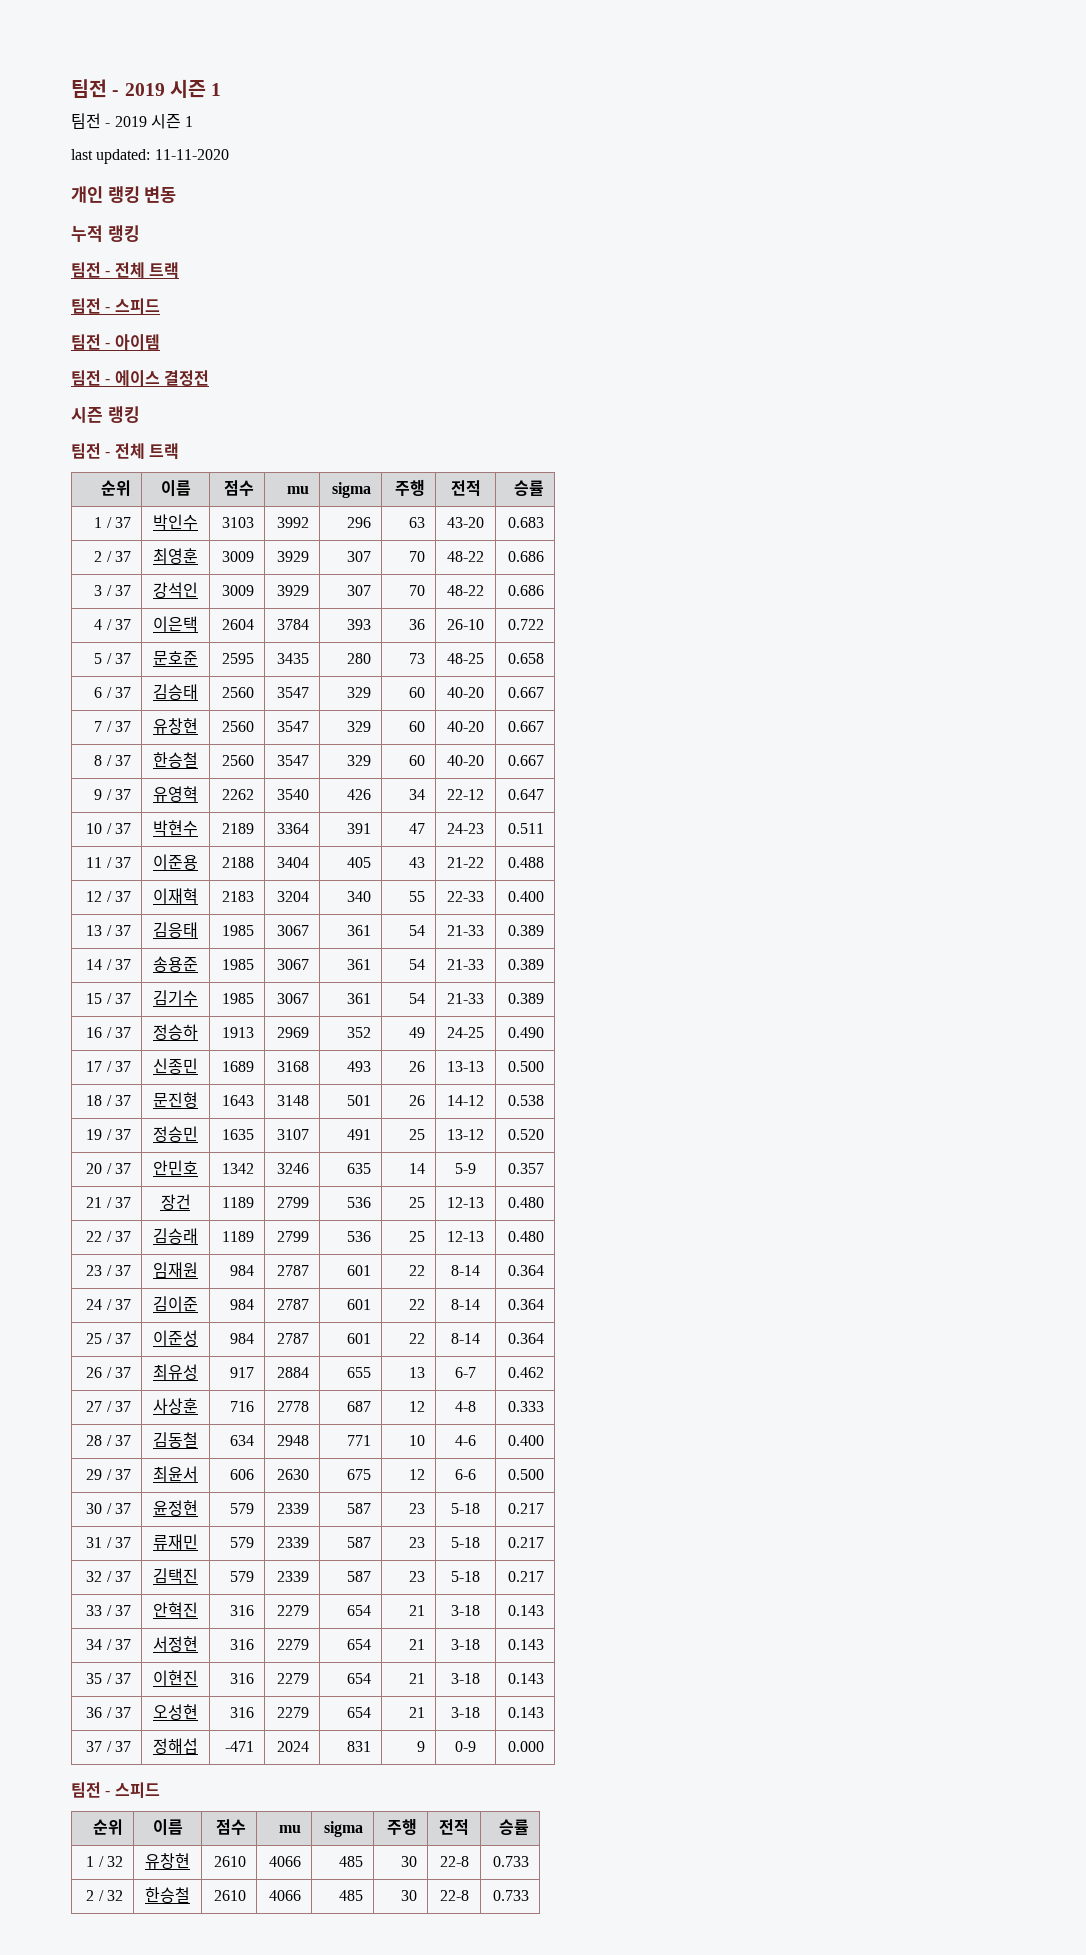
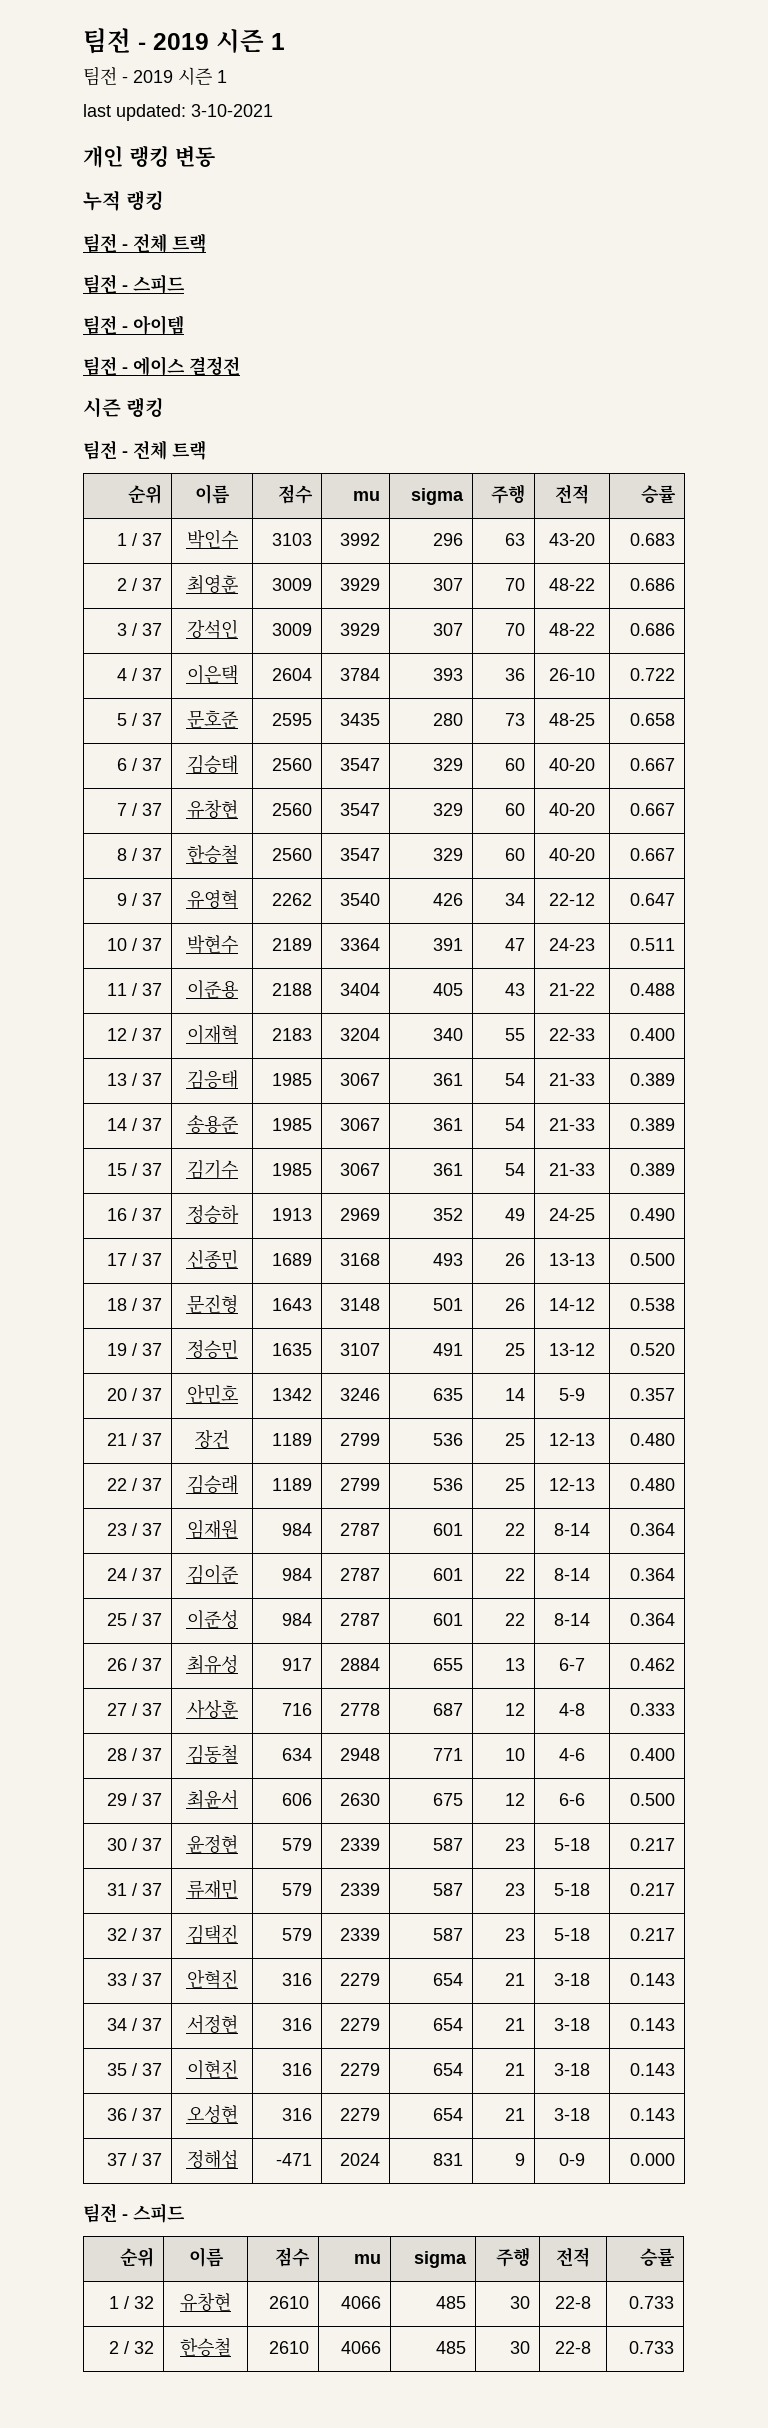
[154,149,229,160] 11-11-2020 -> [191,104,273,117] 3-10-2021

